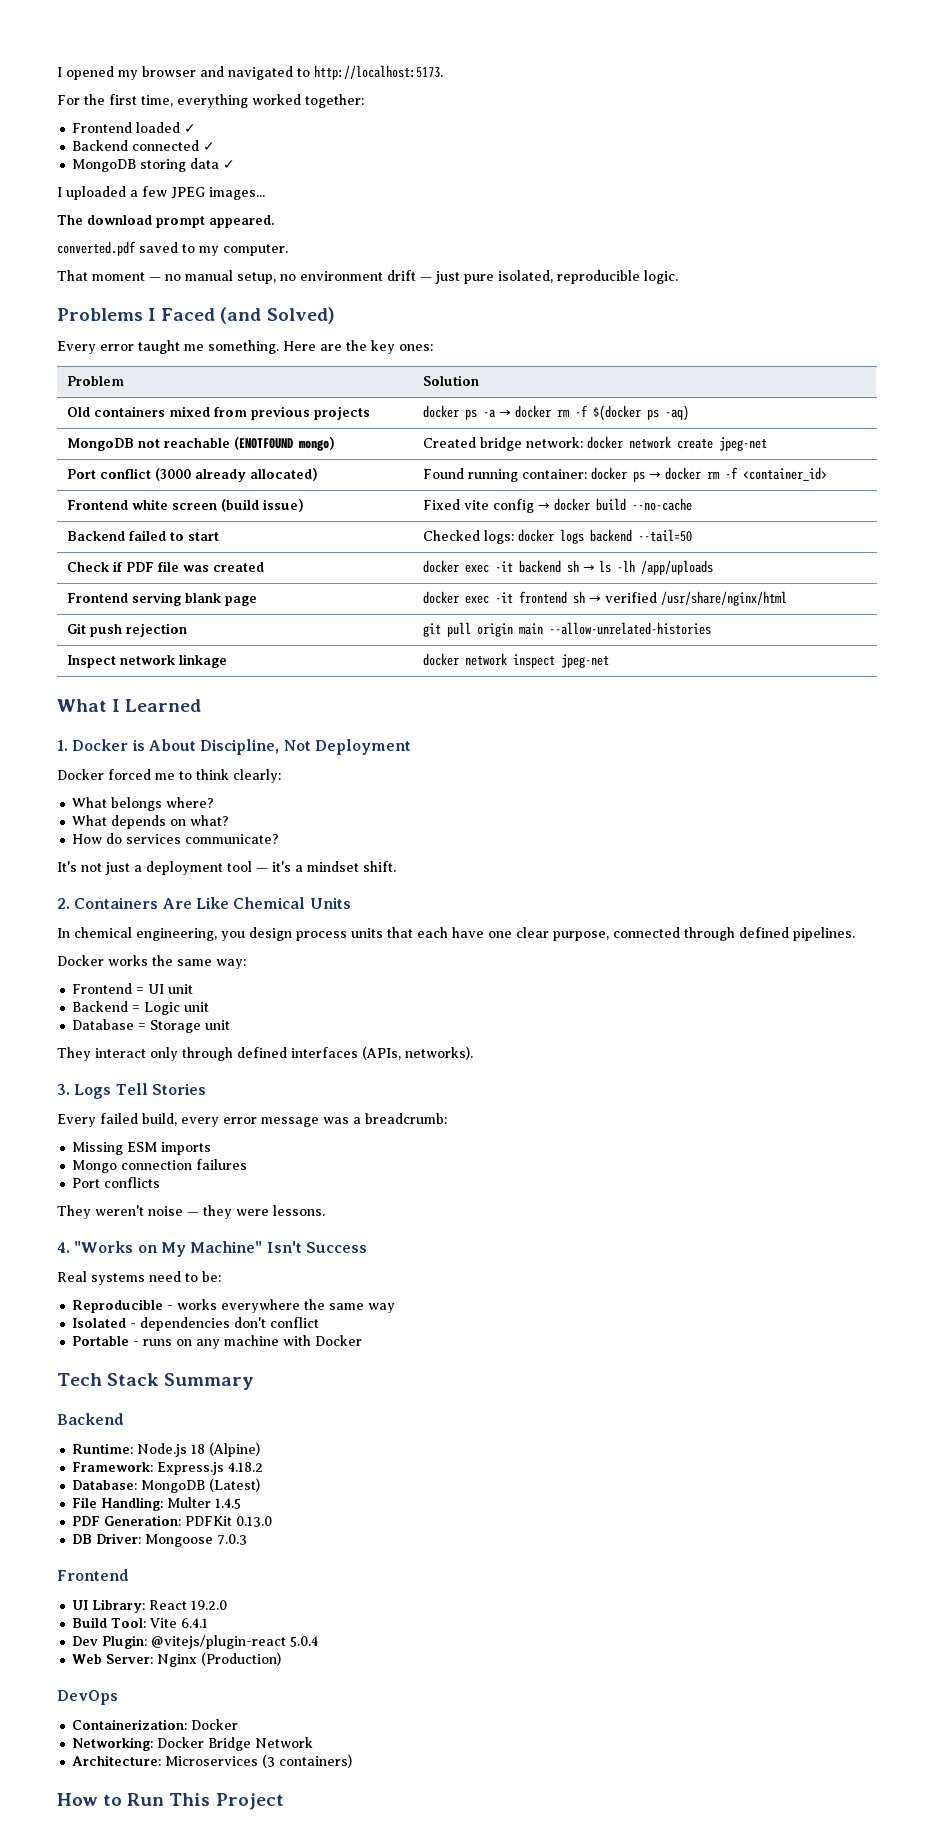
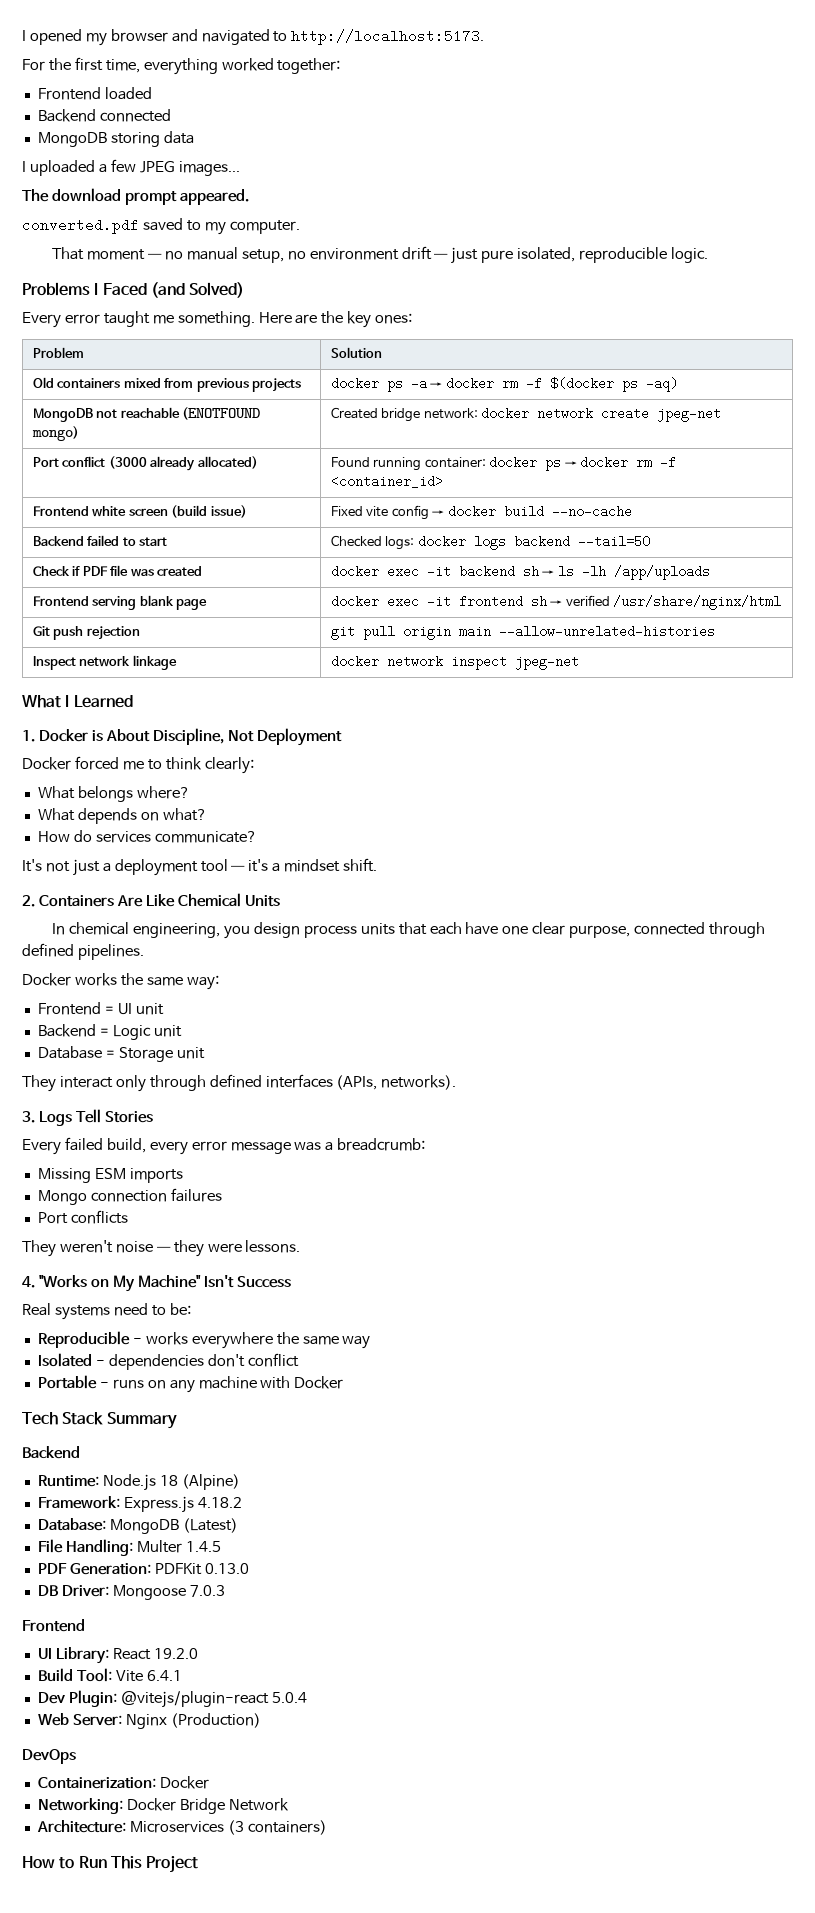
[184,124,197,133] ✓ -> (152, 93) none
[203,142,216,151] ✓ -> (171, 115) none
[223,160,236,169] ✓ -> (194, 137) none

